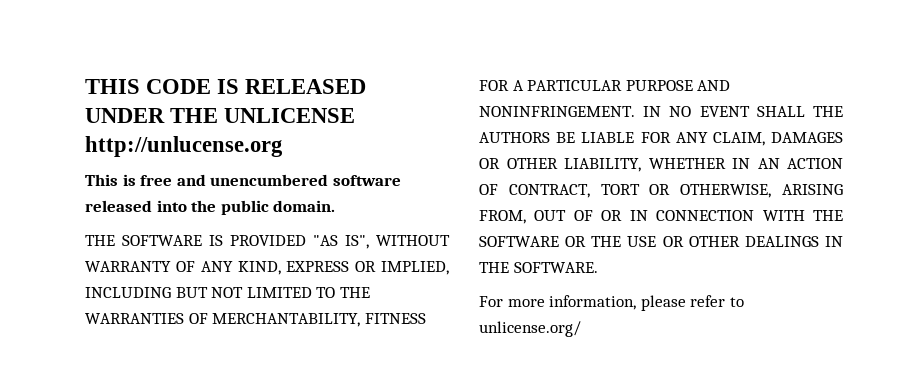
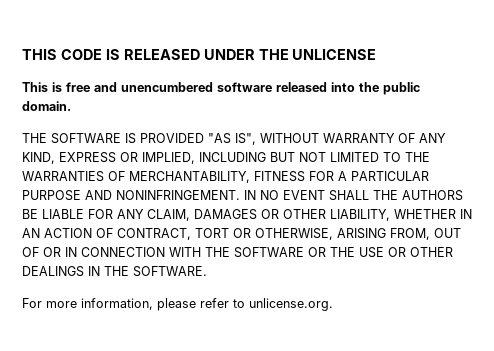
[85,136,283,157] http://unlucense.org -> (377, 54) none
[479,321,581,337] unlicense.org/ -> [249,298,333,311] unlicense.org.

